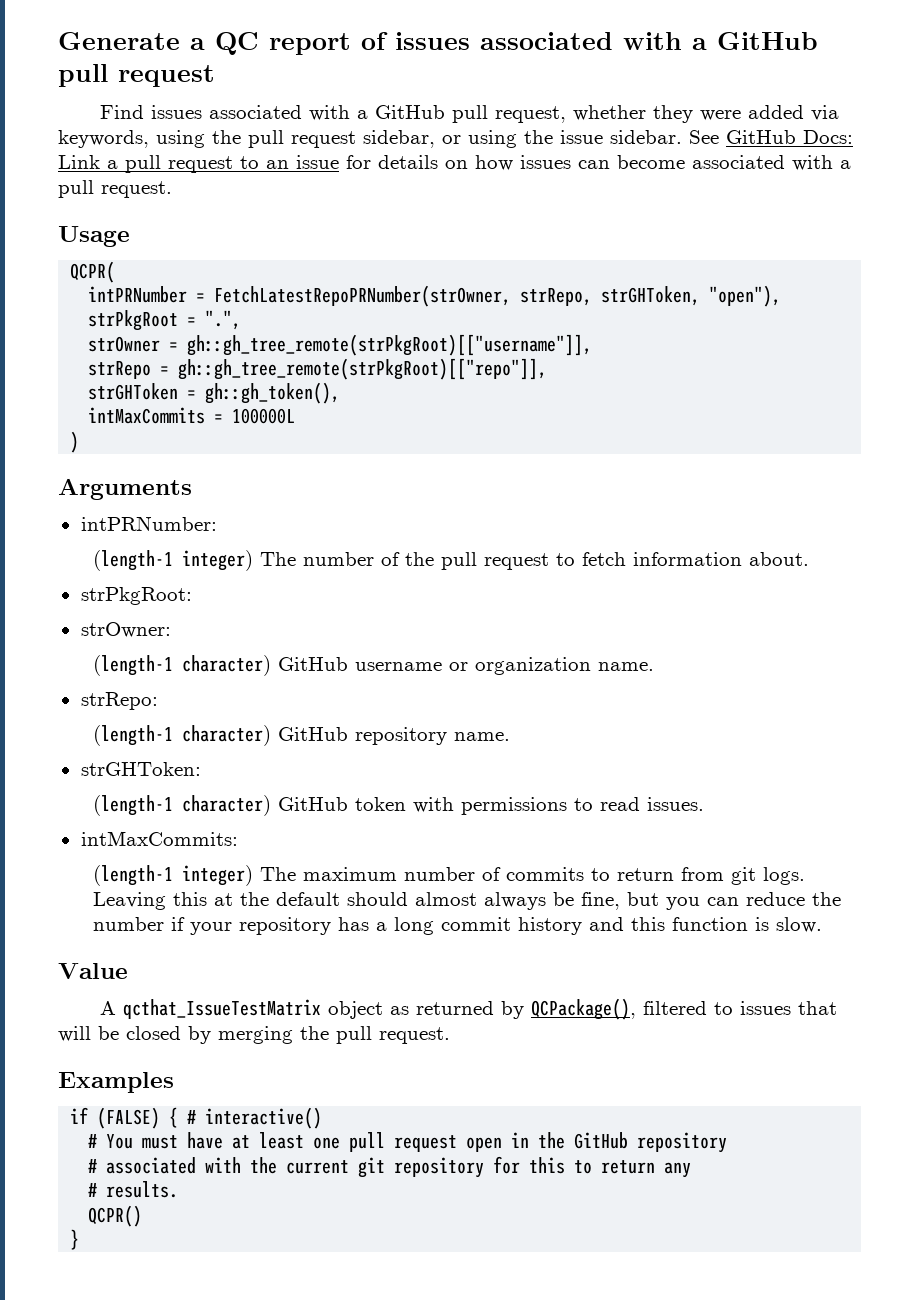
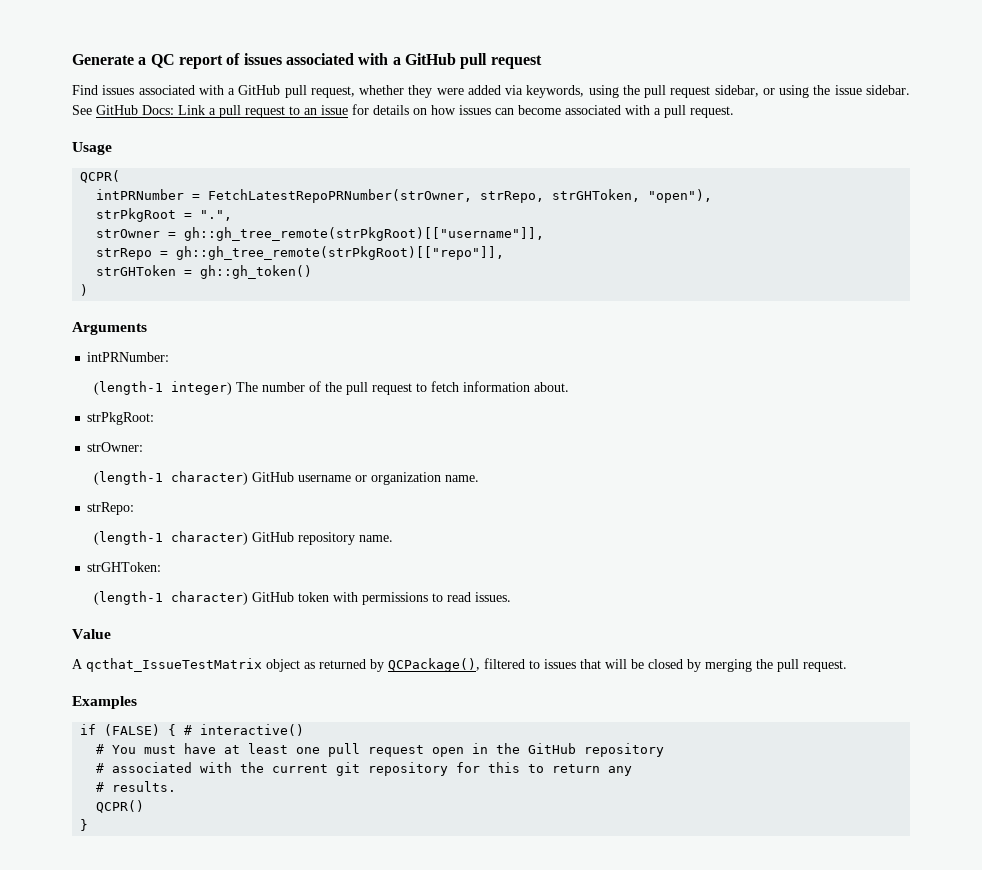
[205,382,341,404] [88,407,296,424] gh::gh_token(), // intMaxCommits = 100000L -> [200,265,313,279] gh::gh_token()
[80,831,238,846] [92,865,805,886] [92,892,841,910] [92,917,822,935] // intMaxCommits: // (length-1 integer) The maximum number of commits to return from git logs. Leaving this at the default should almost always be fine, but you can reduce the number if your repository has a long commit history and this function is slow. -> (511, 597) none

